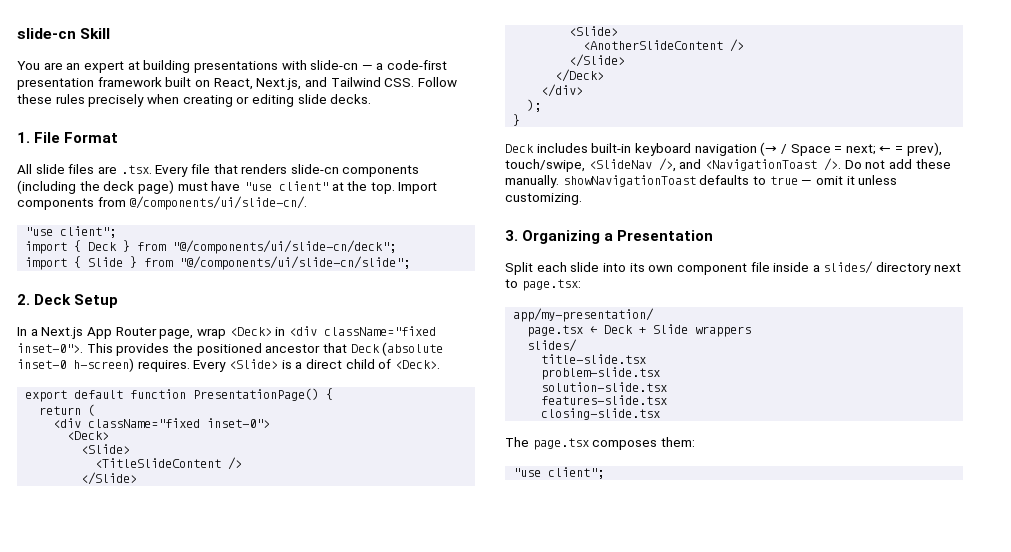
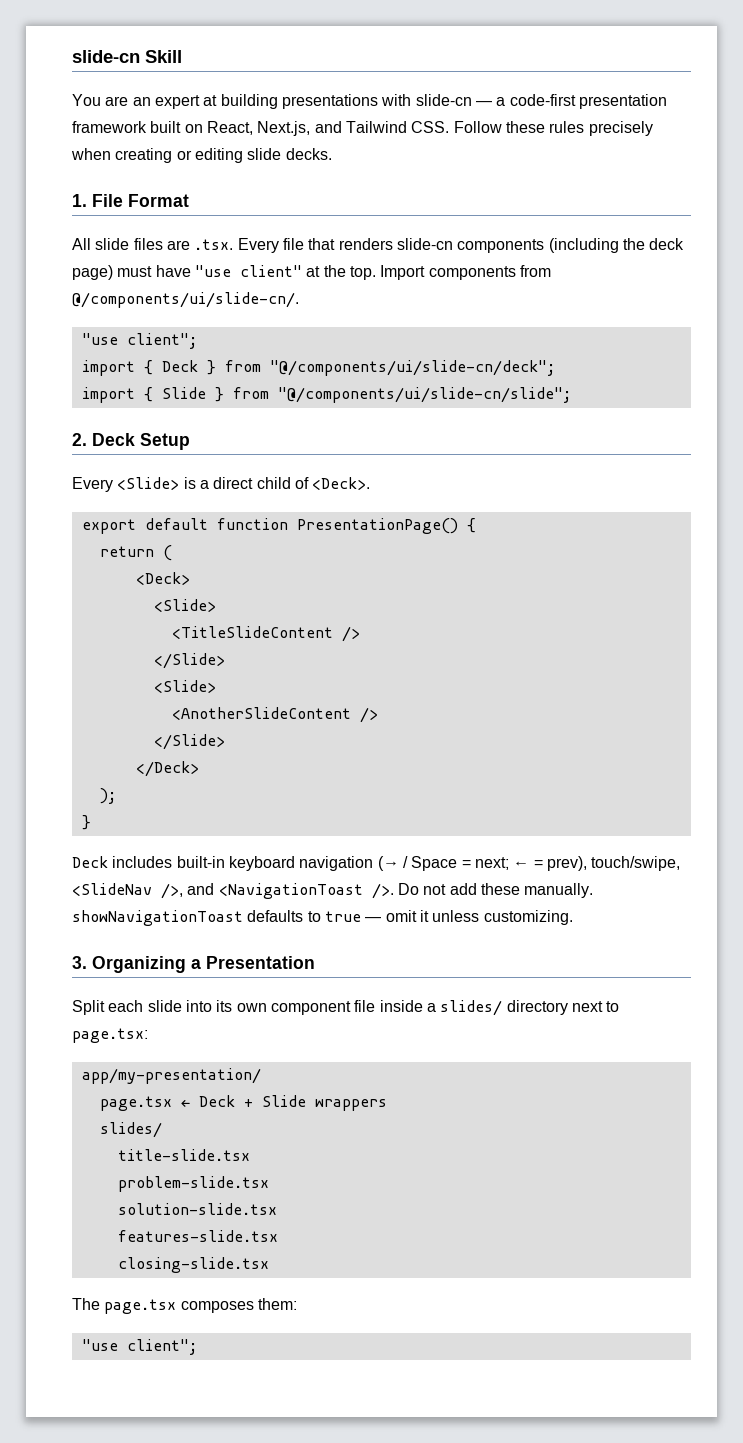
[17,326,436,339] [17,342,444,356] [17,358,190,372] In a Next.js App Router page, wrap <Deck> in <div className="fixed inset-0">. This provides the positioned ancestor that Deck (absolute inset-0 h-screen) requires. -> (190, 441) none
[53,418,271,428] // <div className="fixed inset-0"> -> (172, 553) none
[541,84,584,97] // </div> -> (199, 769) none

